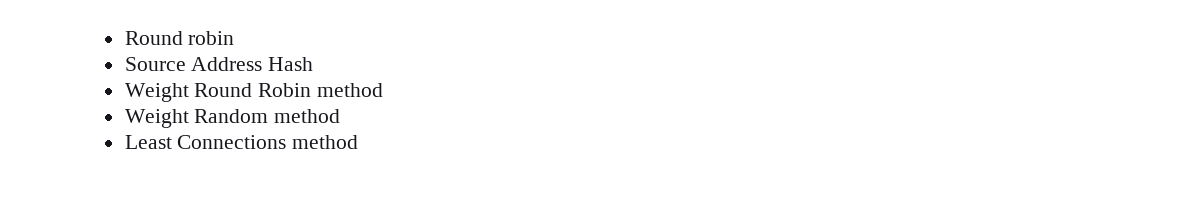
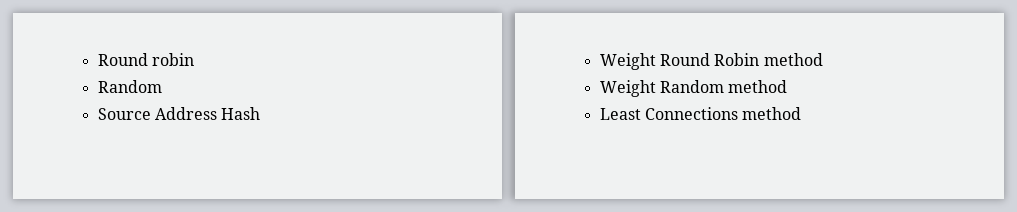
(235, 38) none -> [97,80,162,93] // Random

